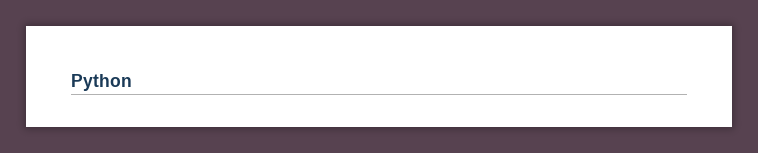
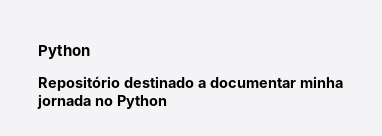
[71,74,132,91] Python -> [38,45,90,59] [38,76,343,91] [37,94,167,109] Python // Repositório destinado a documentar minha jornada no Python

